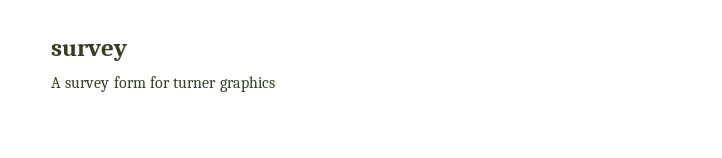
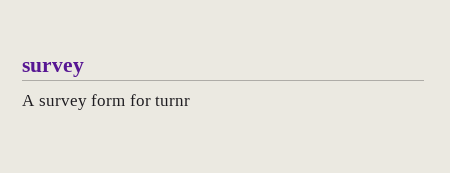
[173,76,275,92] turner graphics -> [155,96,191,106] turnr

